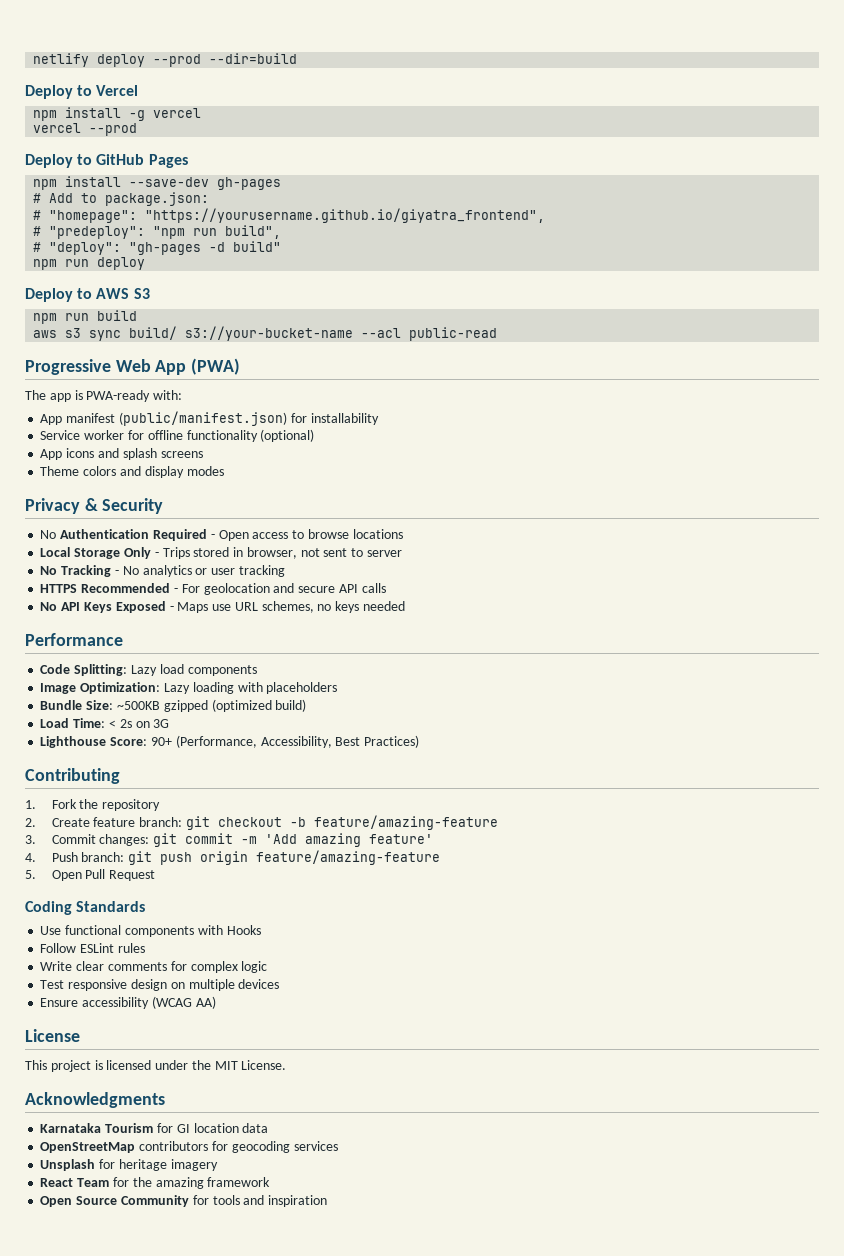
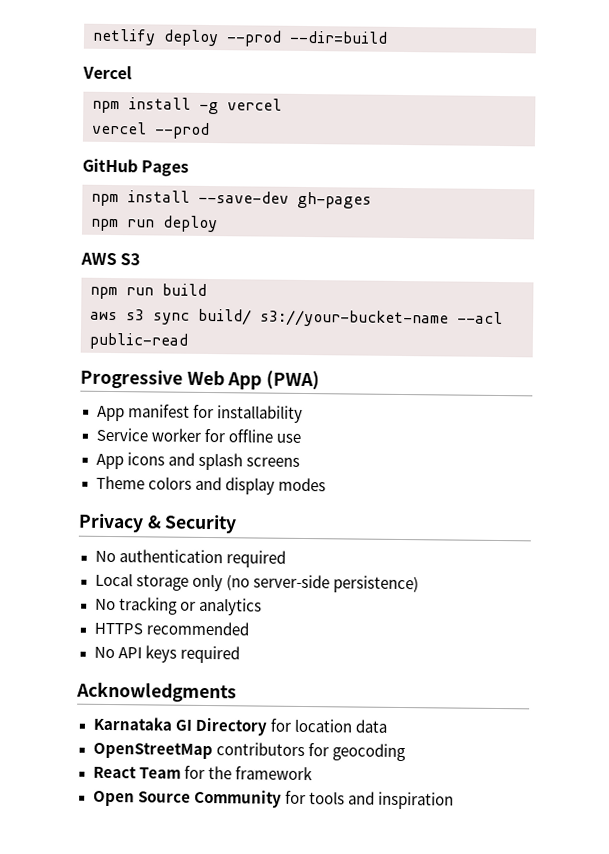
[25,85,93,99] Deploy to -> (388, 37) none
[25,154,93,168] Deploy to -> (210, 131) none
[33,192,210,206] [33,208,546,223] [33,225,282,239] [33,241,282,255] // # Add to package.json: // # "homepage": "https://yourusername.github.io/giyatra_frontend", // # "predeploy": "npm run build", // # "deploy": "gh-pages -d build" -> (372, 200) none
[25,288,93,302] Deploy to -> (218, 224) none
[25,390,183,402] // The app is PWA-ready with: -> (321, 380) none
[118,411,287,426] (public/manifest.json) -> (190, 411) none
[186,429,315,442] functionality (optional) -> [275,433,301,443] use
[60,529,403,541] [40,547,402,559] [40,565,285,577] [40,583,386,595] [40,601,405,613] [25,633,123,646] [40,664,257,676] [40,682,338,694] [40,699,307,712] [40,718,170,728] [40,735,420,748] [25,768,120,784] [25,799,161,811] [25,815,498,830] [25,833,434,847] [25,850,441,865] [25,869,156,881] [25,901,146,915] [40,925,261,937] [40,943,145,953] [40,961,268,973] [40,979,280,991] [40,996,216,1009] [25,1029,80,1042] [25,1060,287,1072] Authentication Required - Open access to browse locations // Local Storage Only - Trips stored in browser, not sent to server // No Tracking - No analytics or user tracking // HTTPS Recommended - For geolocation and secure API calls // No API Keys Exposed - Maps use URL schemes, no keys needed // Performance // Code Splitting: Lazy load components // Image Optimization: Lazy loading with placeholders // Bundle Size: ~500KB gzipped (optimized build) // Load Time: < 2s on 3G // Lighthouse Score: 90+ (Performance, Accessibility, Best Practices) // Contributing // 1. Fork the repository // 2. Create feature branch: git checkout -b feature/amazing-feature // 3. Commit changes: git commit -m 'Add amazing feature' // 4. Push branch: git push origin feature/amazing-feature // 5. Open Pull Request // Coding Standards // Use functional components with Hooks // Follow ESLint rules // Write clear comments for complex logic // Test responsive design on multiple devices // Ensure accessibility (WCAG AA) // License // This project is licensed under the MIT License. -> [118,549,286,568] [94,572,419,594] [94,597,262,616] [93,621,249,636] [93,645,240,664] authentication required // Local storage only (no server-side persistence) // No tracking or analytics // HTTPS recommended // No API keys required
[105,1123,190,1133] Tourism for GI -> [174,717,291,736] GI Directory for
[293,1141,338,1151] [40,1159,218,1171] services // Unsplash for heritage imagery -> (406, 752) none
[155,1177,204,1189] amazing -> (232, 773) none

